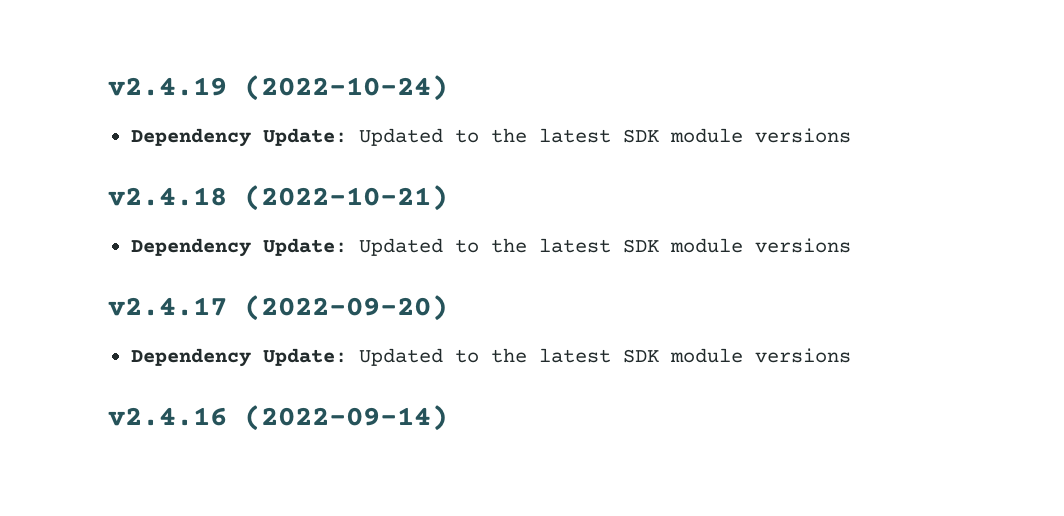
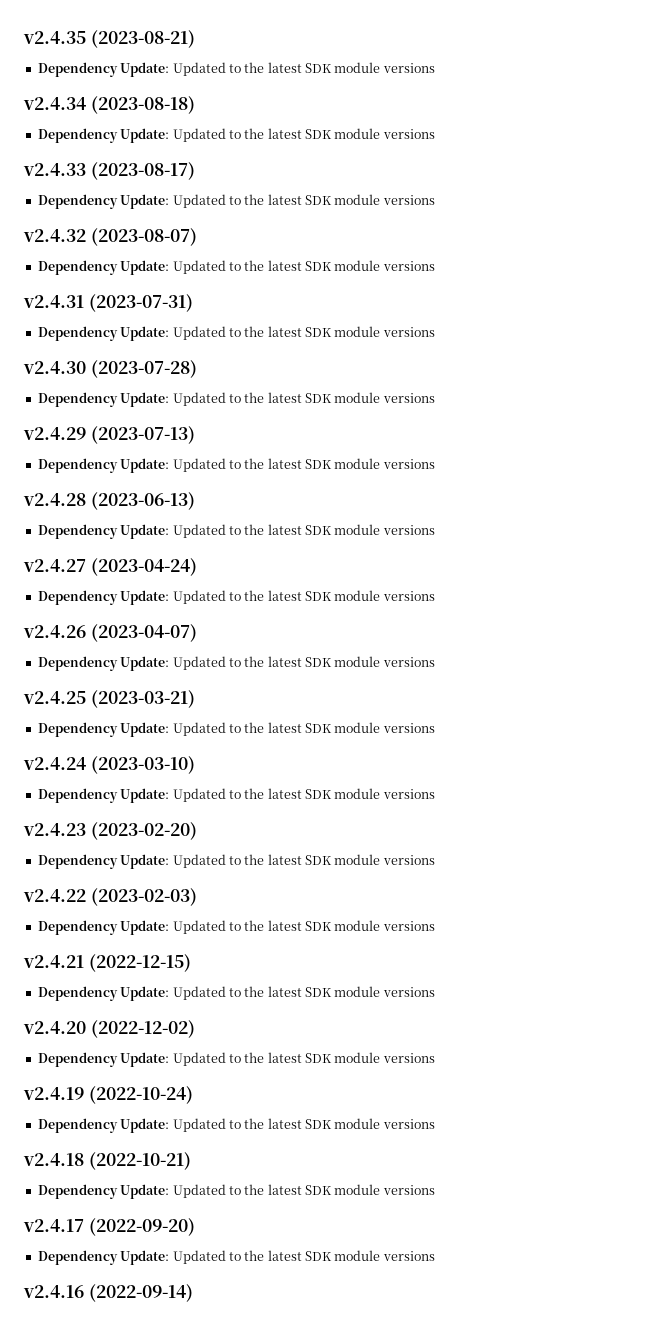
(108, 86) none -> [23,30,195,48] [37,62,435,77] [23,96,195,114] [37,128,435,143] [23,162,195,180] [37,194,435,209] [23,228,197,246] [37,260,435,275] [23,294,193,312] [37,326,435,341] [23,360,197,378] [37,392,435,407] [23,426,195,444] [37,458,435,473] [23,492,195,510] [37,524,435,539] [23,558,197,576] [37,590,435,605] [23,624,197,642] [37,656,435,671] [23,690,195,708] [37,722,435,737] [23,756,195,774] [37,788,435,803] [23,822,197,840] [37,854,435,869] [23,888,197,906] [37,920,435,935] [23,954,191,972] [37,986,435,1001] [23,1020,195,1038] [37,1052,435,1067] v2.4.35 (2023-08-21) // Dependency Update: Updated to the latest SDK module versions // v2.4.34 (2023-08-18) // Dependency Update: Updated to the latest SDK module versions // v2.4.33 (2023-08-17) // Dependency Update: Updated to the latest SDK module versions // v2.4.32 (2023-08-07) // Dependency Update: Updated to the latest SDK module versions // v2.4.31 (2023-07-31) // Dependency Update: Updated to the latest SDK module versions // v2.4.30 (2023-07-28) // Dependency Update: Updated to the latest SDK module versions // v2.4.29 (2023-07-13) // Dependency Update: Updated to the latest SDK module versions // v2.4.28 (2023-06-13) // Dependency Update: Updated to the latest SDK module versions // v2.4.27 (2023-04-24) // Dependency Update: Updated to the latest SDK module versions // v2.4.26 (2023-04-07) // Dependency Update: Updated to the latest SDK module versions // v2.4.25 (2023-03-21) // Dependency Update: Updated to the latest SDK module versions // v2.4.24 (2023-03-10) // Dependency Update: Updated to the latest SDK module versions // v2.4.23 (2023-02-20) // Dependency Update: Updated to the latest SDK module versions // v2.4.22 (2023-02-03) // Dependency Update: Updated to the latest SDK module versions // v2.4.21 (2022-12-15) // Dependency Update: Updated to the latest SDK module versions // v2.4.20 (2022-12-02) // Dependency Update: Updated to the latest SDK module versions //

